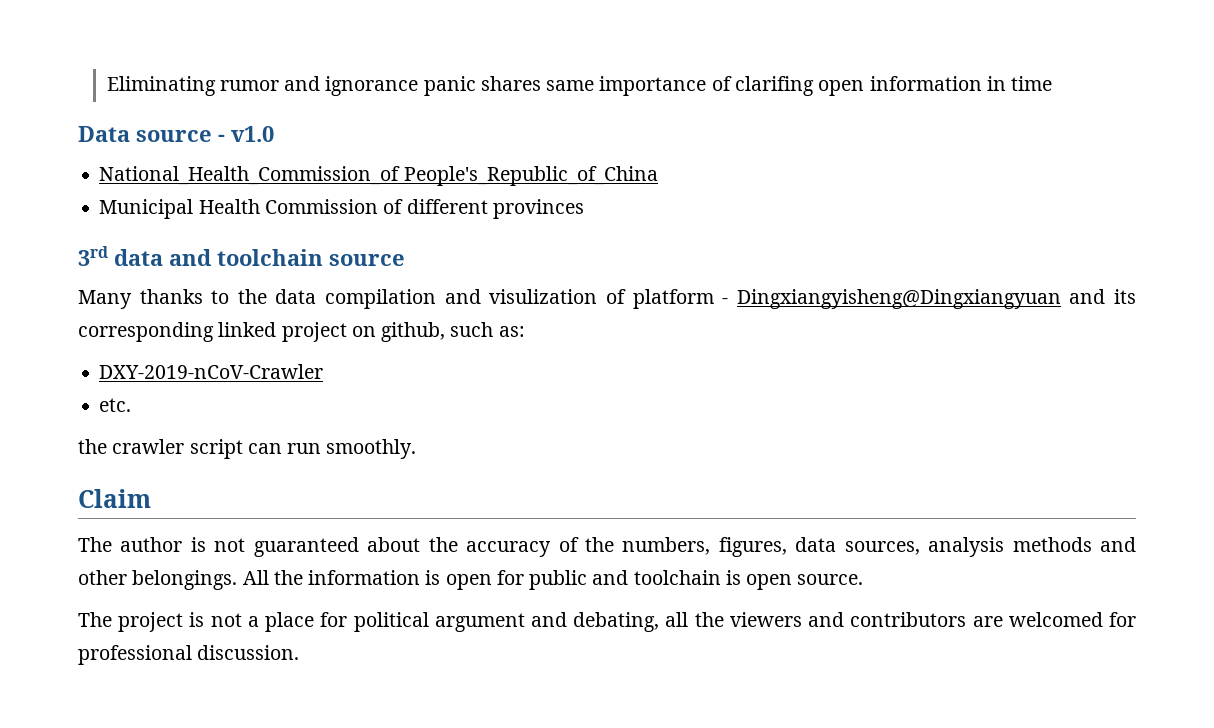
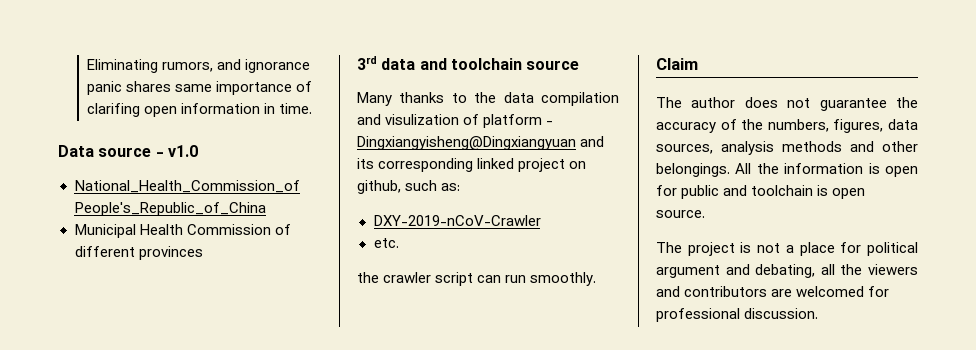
[219,80,279,91] rumor -> [162,62,214,72] rumors,
[1011,76,1053,91] time -> [279,103,313,114] time.
[190,537,421,557] is not guaranteed about -> [744,97,887,111] does not guarantee

